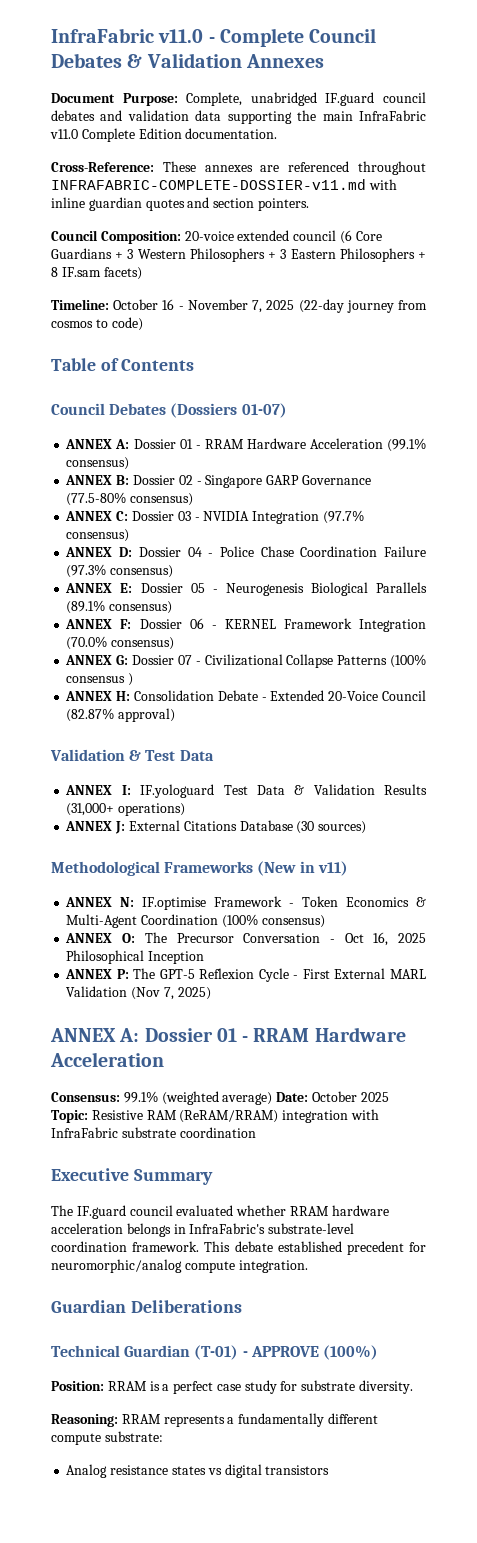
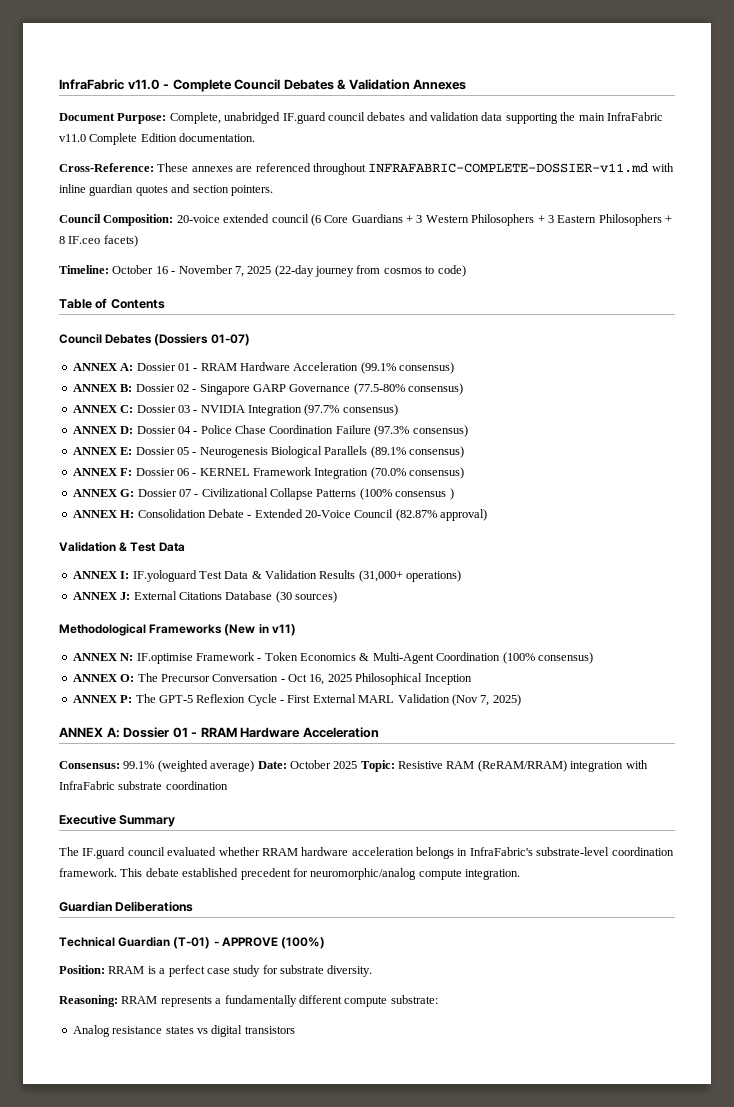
[61,267,101,277] IF.sam -> [68,236,101,244] IF.ceo

